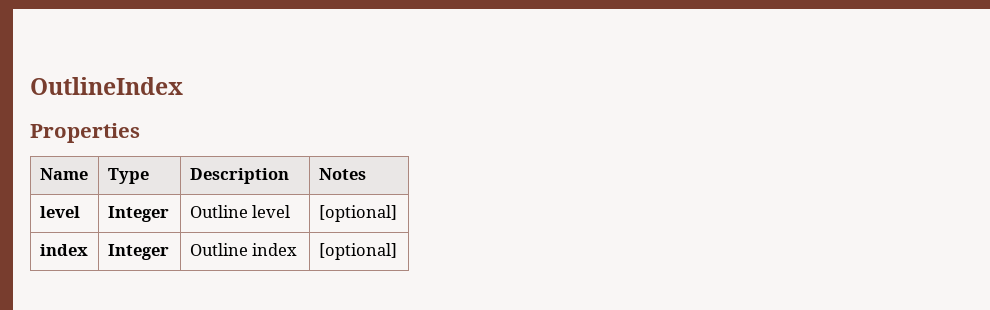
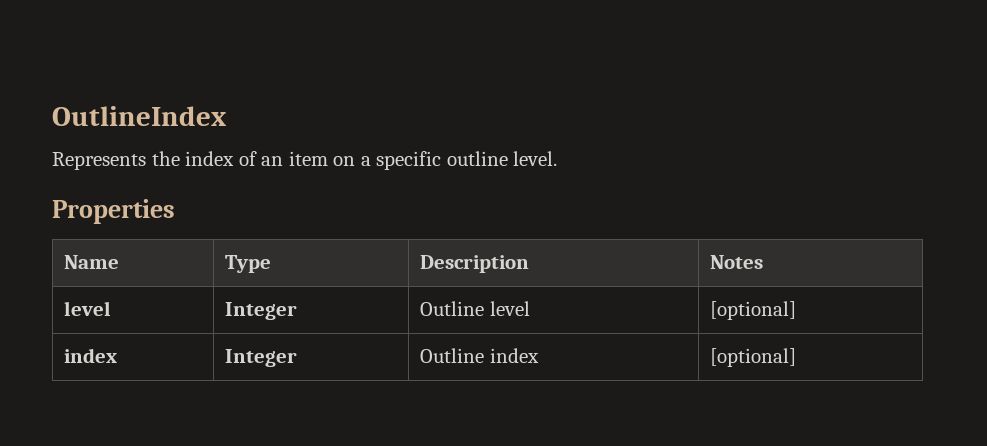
(183, 86) none -> [52,151,558,170] // Represents the index of an item on a specific outline level.

